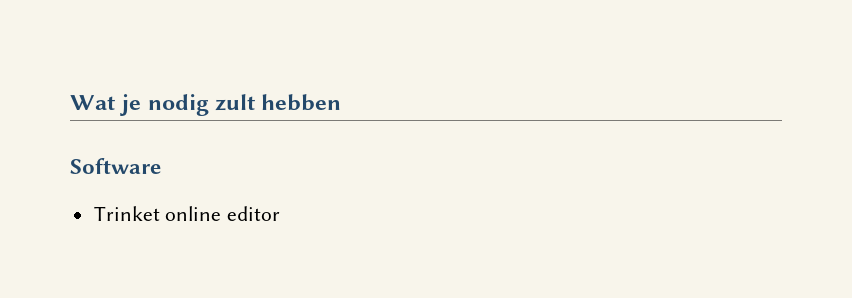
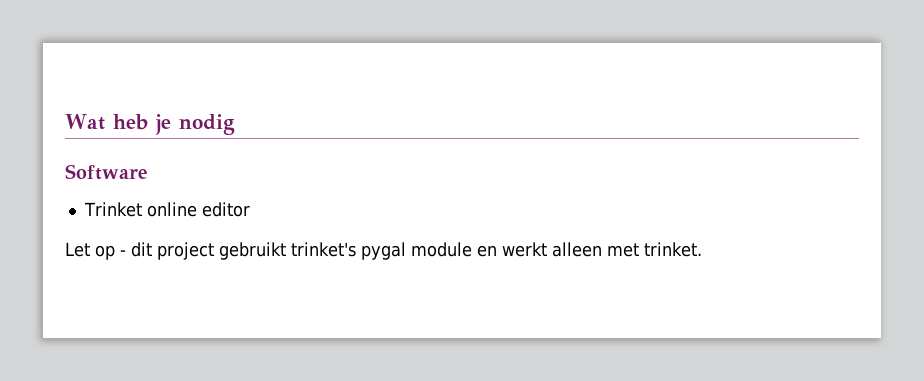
(115, 102) none -> [112,114,148,130] heb
[215,94,342,111] zult hebben -> (235, 124) none
(281, 213) none -> [65,242,702,260] // Let op - dit project gebruikt trinket's pygal module en werkt alleen met trinket.

